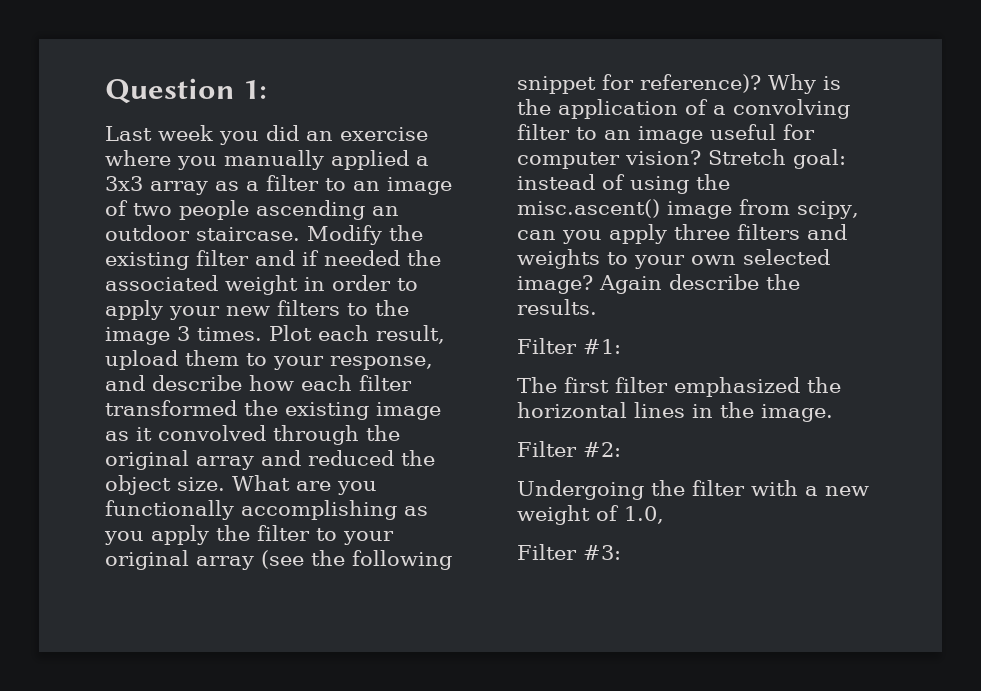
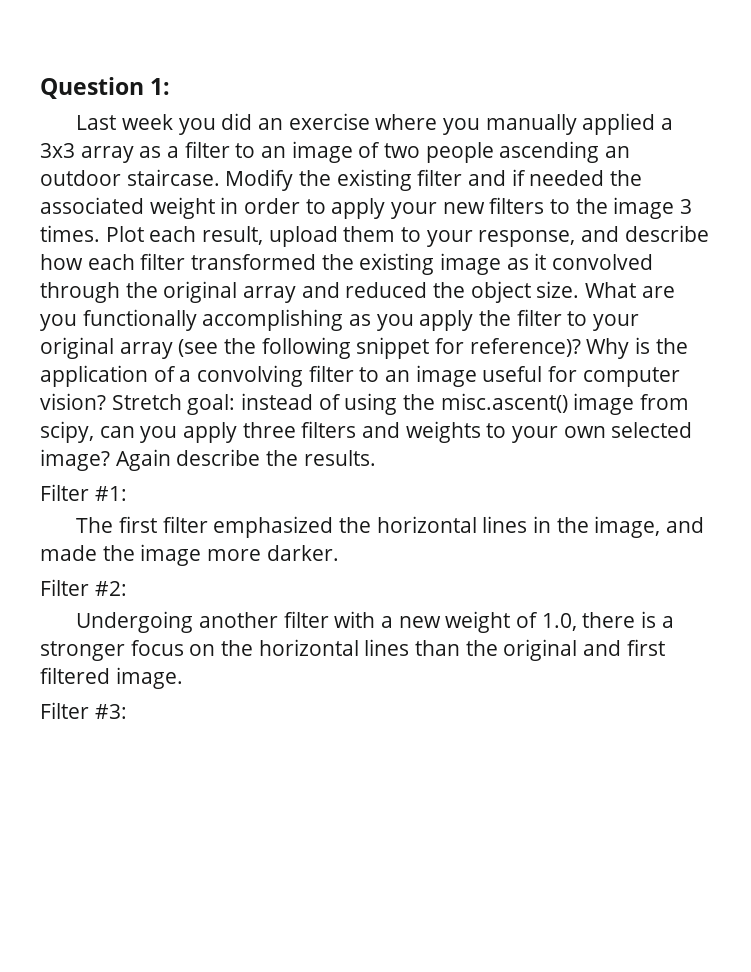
[761,404,833,422] image. -> [594,516,704,538] [40,544,339,566] image, and made the image more darker.
[651,480,685,496] the -> [198,612,278,628] another
(664, 515) none -> [582,611,674,628] [40,639,665,661] [40,667,183,689] there is a stronger focus on the horizontal lines than the original and first filtered image.

